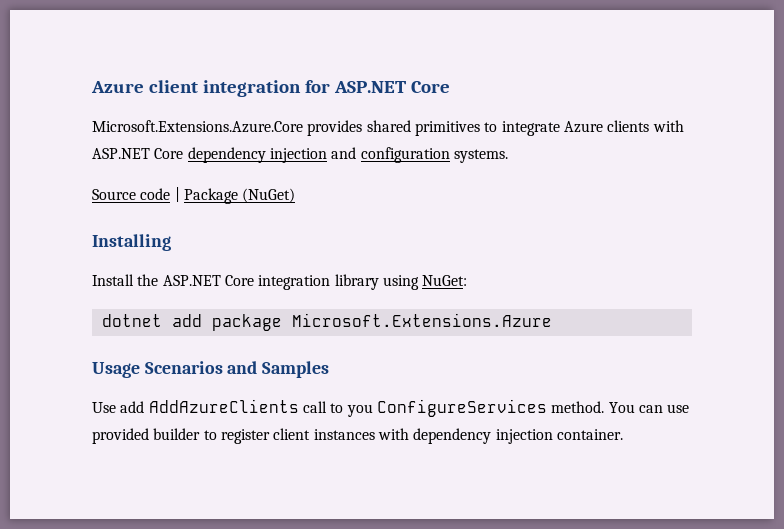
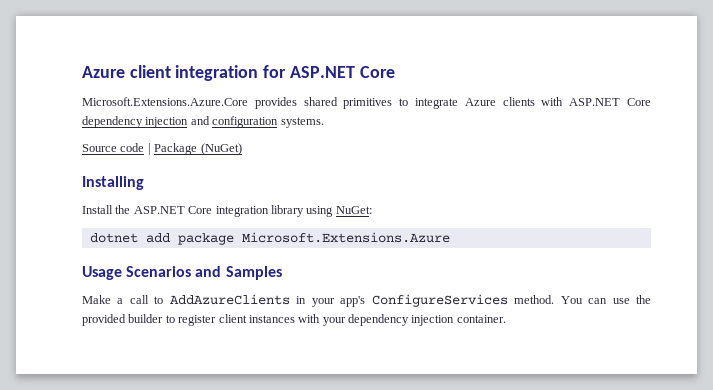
[92,399,373,417] Use add AddAzureClients call to you -> [82,294,366,307] Make a call to AddAzureClients in your app's
(690, 408) none -> [636,295,651,304] the
(409, 434) none -> [322,317,346,326] your

